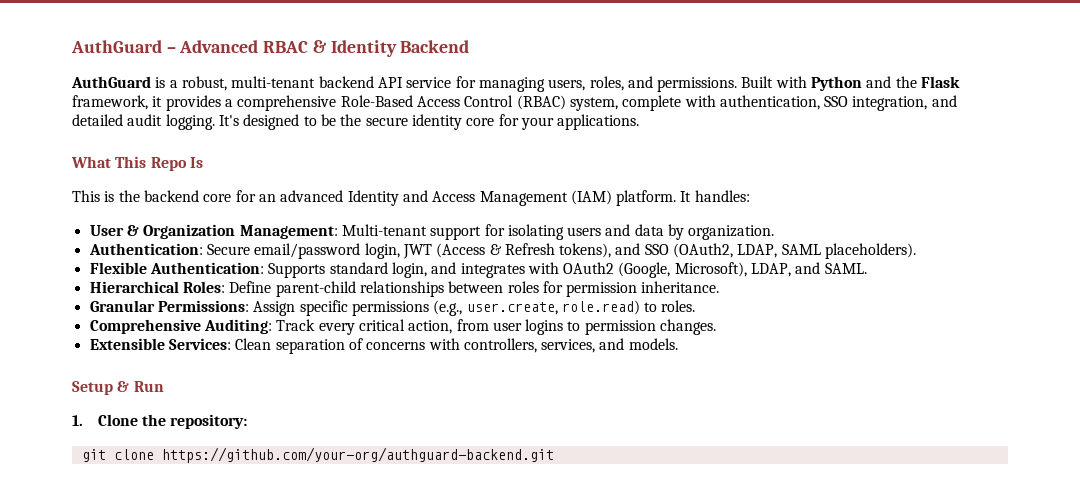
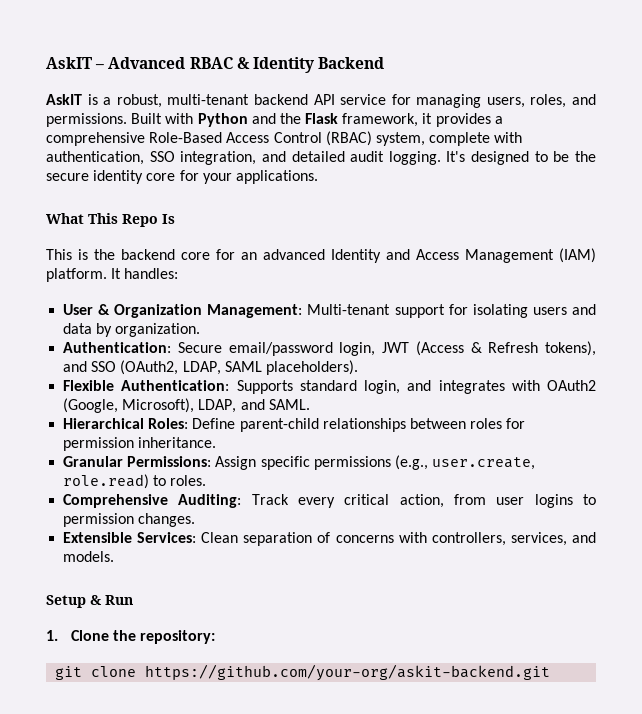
[71,40,162,53] AuthGuard -> [46,57,92,69] AskIT
[71,76,151,88] AuthGuard -> [46,94,82,105] AskIT
[161,447,554,463] https://github.com/your-org/authguard-backend.git -> [145,664,551,681] https://github.com/your-org/askit-backend.git

